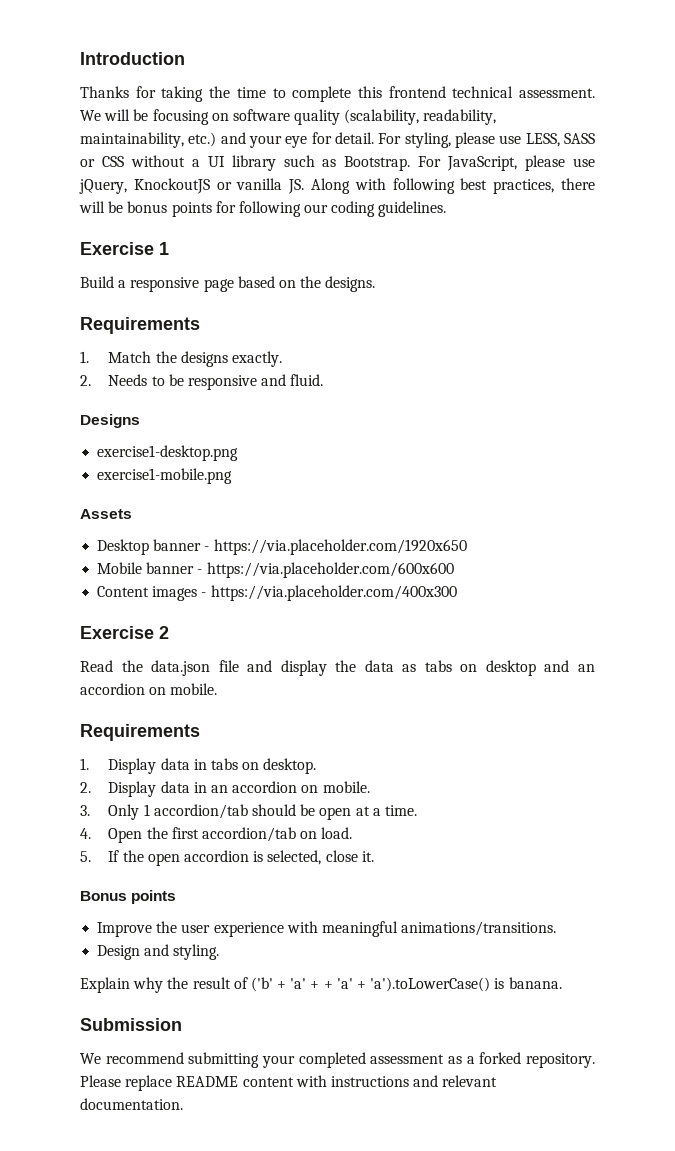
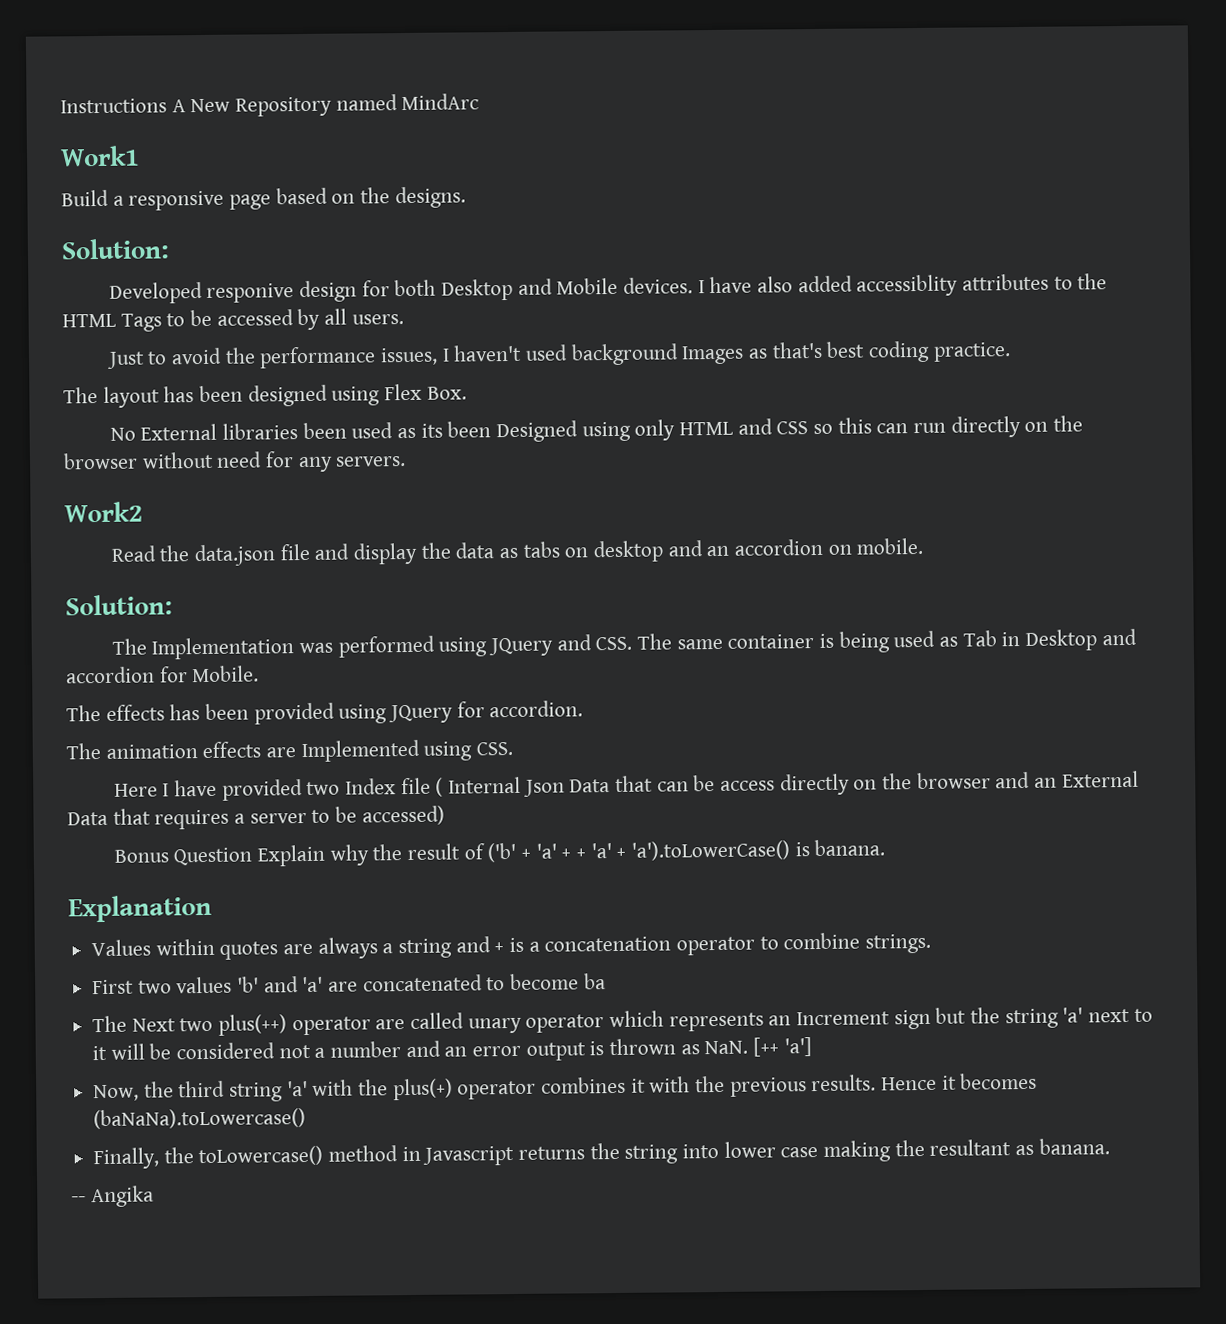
[80,52,185,65] [80,86,595,102] [80,109,497,125] [80,132,595,148] [80,155,595,171] [79,178,596,194] [79,201,447,217] [80,242,169,255] Introduction // Thanks for taking the time to complete this frontend technical assessment. We will be focusing on software quality (scalability, readability, maintainability, etc.) and your eye for detail. For styling, please use LESS, SASS or CSS without a UI library such as Bootstrap. For JavaScript, please use jQuery, KnockoutJS or vanilla JS. Along with following best practices, there will be bonus points for following our coding guidelines. // Exercise 1 -> [60,93,480,117] [60,145,140,167] Instructions A New Repository named MindArc // Work1
[80,317,200,334] [80,351,283,367] [80,374,324,390] [80,414,140,428] [97,445,239,461] [97,468,233,484] [80,509,132,519] [97,539,467,555] [97,562,454,578] [97,585,457,601] [80,626,169,639] Requirements // 1. Match the designs exactly. // 2. Needs to be responsive and fluid. // Designs // exercise1-desktop.png // exercise1-mobile.png // Assets // Desktop banner - https://via.placeholder.com/1920x650 // Mobile banner - https://via.placeholder.com/600x600 // Content images - https://via.placeholder.com/400x300 // Exercise 2 -> [61,238,170,260] [108,273,1108,304] [62,308,404,332] [105,340,1011,369] [63,383,467,408] [109,415,1084,443] [63,451,407,473] [64,501,143,523] Solution: // Developed responive design for both Desktop and Mobile devices. I have also added accessiblity attributes to the HTML Tags to be accessed by all users. // Just to avoid the performance issues, I haven't used background Images as that's best coding practice. // The layout has been designed using Flex Box. // No External libraries been used as its been Designed using only HTML and CSS so this can run directly on the browser without need for any servers. // Work2
[80,724,200,741] [80,758,317,774] [80,781,370,797] [80,804,417,820] [80,827,353,843] [80,850,374,866] [80,890,177,904] [97,921,557,937] [97,944,220,960] Requirements // 1. Display data in tabs on desktop. // 2. Display data in an accordion on mobile. // 3. Only 1 accordion/tab should be open at a time. // 4. Open the first accordion/tab on load. // 5. If the open accordion is selected, close it. // Bonus points // Improve the user experience with meaningful animations/transitions. // Design and styling. // -> [65,594,173,616] [111,628,1137,660] [66,665,260,684] [66,700,584,725] [66,739,514,763] [113,770,1139,801] [67,805,445,830] [113,847,253,866] Solution: // The Implementation was performed using JQuery and CSS. The same container is being used as Tab in Desktop and accordion for Mobile. // The effects has been provided using JQuery for accordion. // The animation effects are Implemented using CSS. // Here I have provided two Index file ( Internal Json Data that can be access directly on the browser and an External Data that requires a server to be accessed) // Bonus Question
[80,1018,182,1031] [80,1052,595,1068] [80,1075,498,1091] [80,1098,183,1110] Submission // We recommend submitting your completed assessment as a forked repository. Please replace README content with instructions and relevant documentation. -> [68,894,212,923] [91,932,932,960] [92,973,606,995] [92,1007,1153,1036] [92,1037,812,1061] [93,1072,1038,1102] [93,1108,307,1130] [93,1138,1110,1170] [71,1185,154,1208] Explanation // Values within quotes are always a string and + is a concatenation operator to combine strings. // First two values 'b' and 'a' are concatenated to become ba // The Next two plus(++) operator are called unary operator which represents an Increment sign but the string 'a' next to it will be considered not a number and an error output is thrown as NaN. [++ 'a'] // Now, the third string 'a' with the plus(+) operator combines it with the previous results. Hence it becomes (baNaNa).toLowercase() // Finally, the toLowercase() method in Javascript returns the string into lower case making the resultant as banana. // -- Angika

